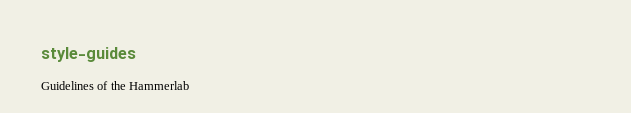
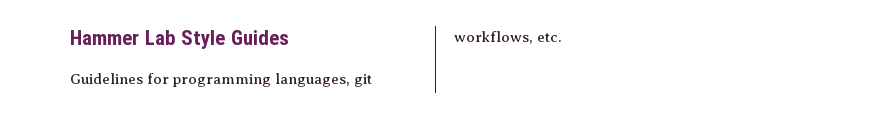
[41,47,136,62] [41,81,190,90] style-guides // Guidelines of the Hammerlab -> [70,30,289,49] [70,73,373,87] [454,31,563,44] Hammer Lab Style Guides // Guidelines for programming languages, git workflows, etc.

